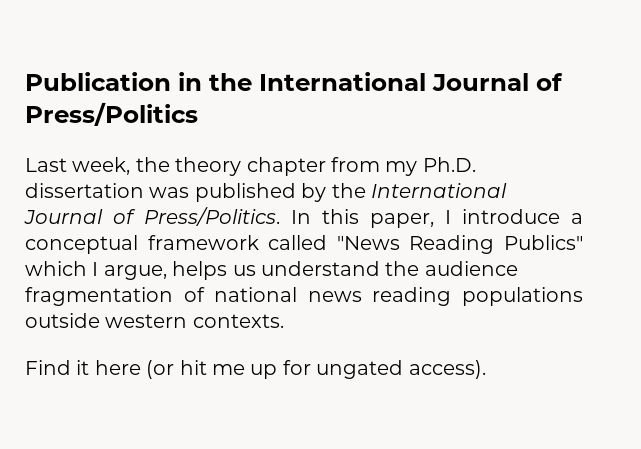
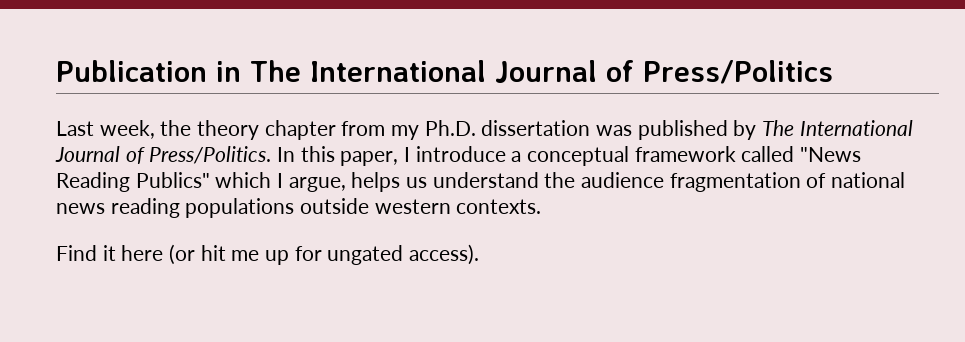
[209,73,252,91] the -> [250,60,301,82] The
[331,183,366,198] the -> [762,120,795,136] The

